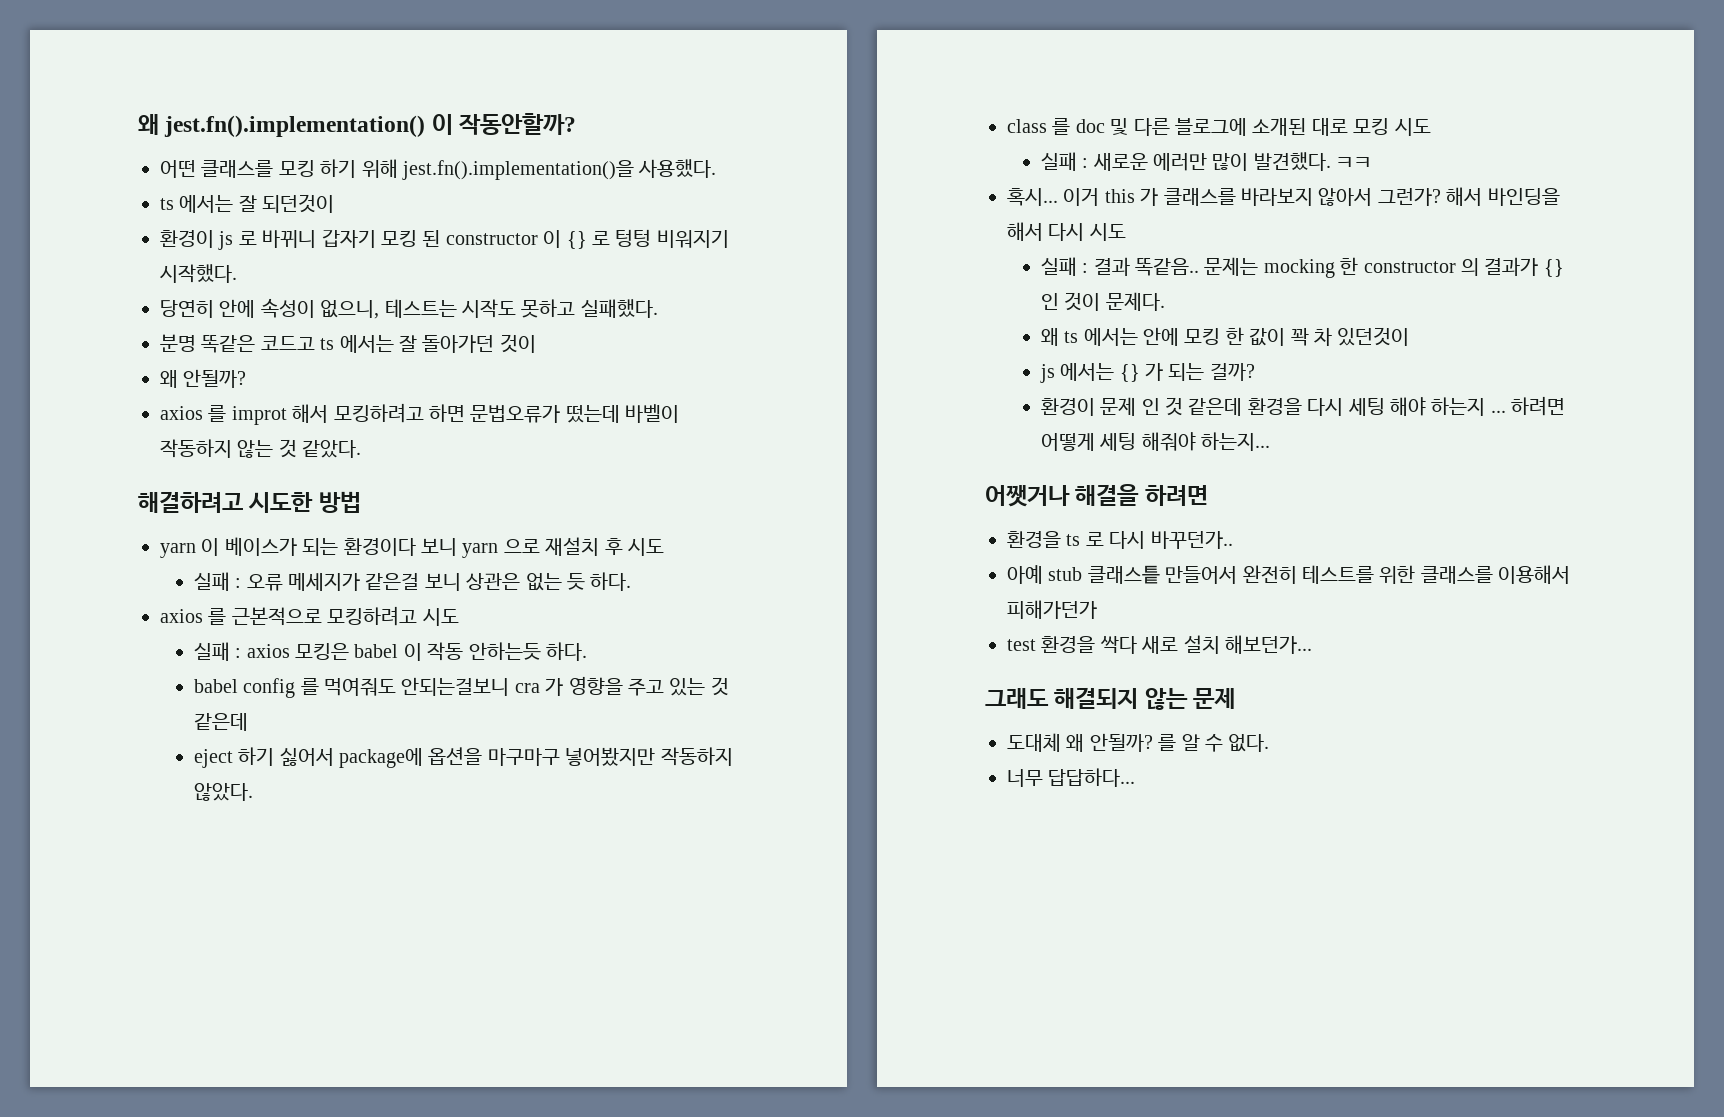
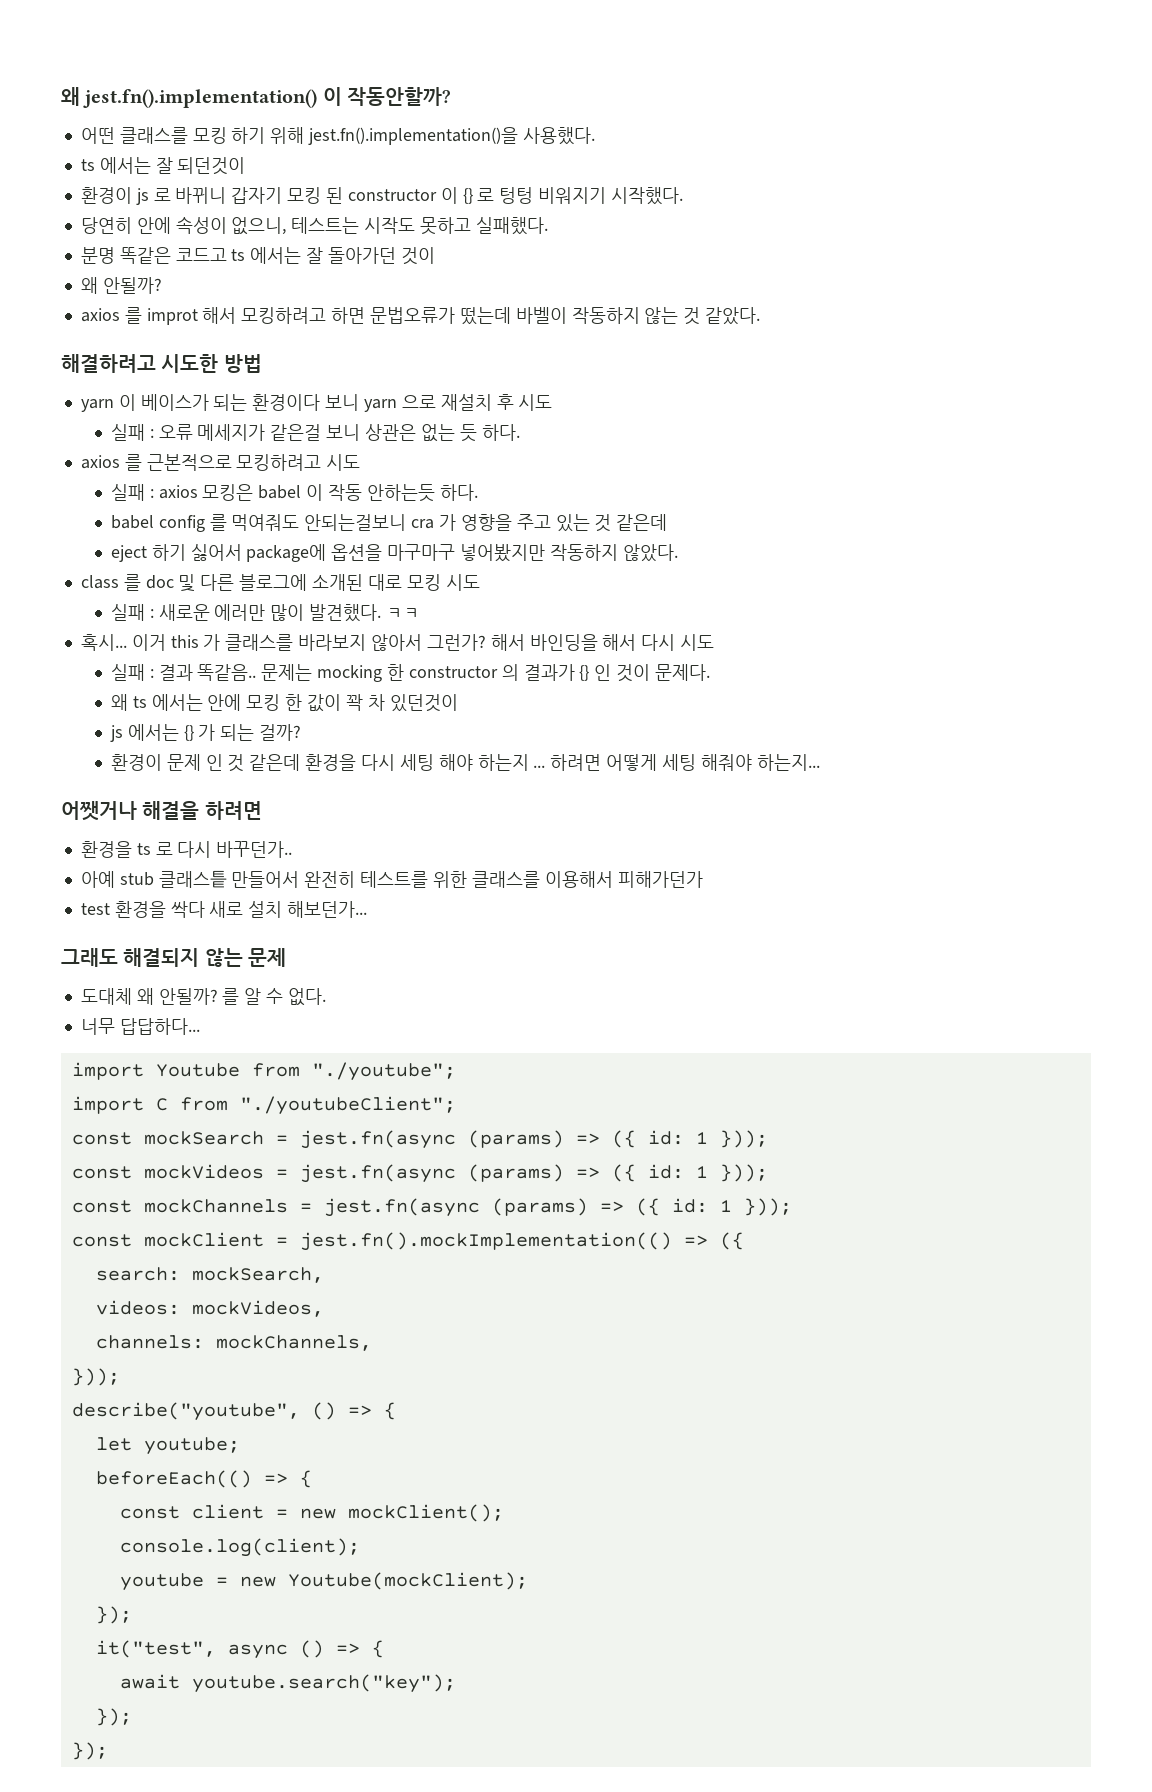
(1136, 777) none -> [71,1062,456,1081] [71,1096,456,1115] [71,1130,768,1149] [71,1164,768,1183] [71,1198,792,1217] [71,1232,744,1251] [95,1267,324,1283] [95,1300,324,1317] [95,1335,372,1351] [71,1368,120,1386] [71,1402,396,1421] [95,1437,240,1455] [95,1470,312,1488] [119,1504,504,1522] [119,1538,360,1557] [119,1572,528,1591] [95,1606,132,1624] [95,1640,384,1659] [119,1674,456,1693] [95,1708,132,1726] [71,1742,108,1760] // import Youtube from "./youtube"; // import C from "./youtubeClient"; // const mockSearch = jest.fn(async (params) => ({ id: 1 })); // const mockVideos = jest.fn(async (params) => ({ id: 1 })); // const mockChannels = jest.fn(async (params) => ({ id: 1 })); // const mockClient = jest.fn().mockImplementation(() => ({ // search: mockSearch, // videos: mockVideos, // channels: mockChannels, // })); // describe("youtube", () => { // let youtube; // beforeEach(() => { // const client = new mockClient(); // console.log(client); // youtube = new Youtube(mockClient); // }); // it("test", async () => { // await youtube.search("key"); // }); // });

